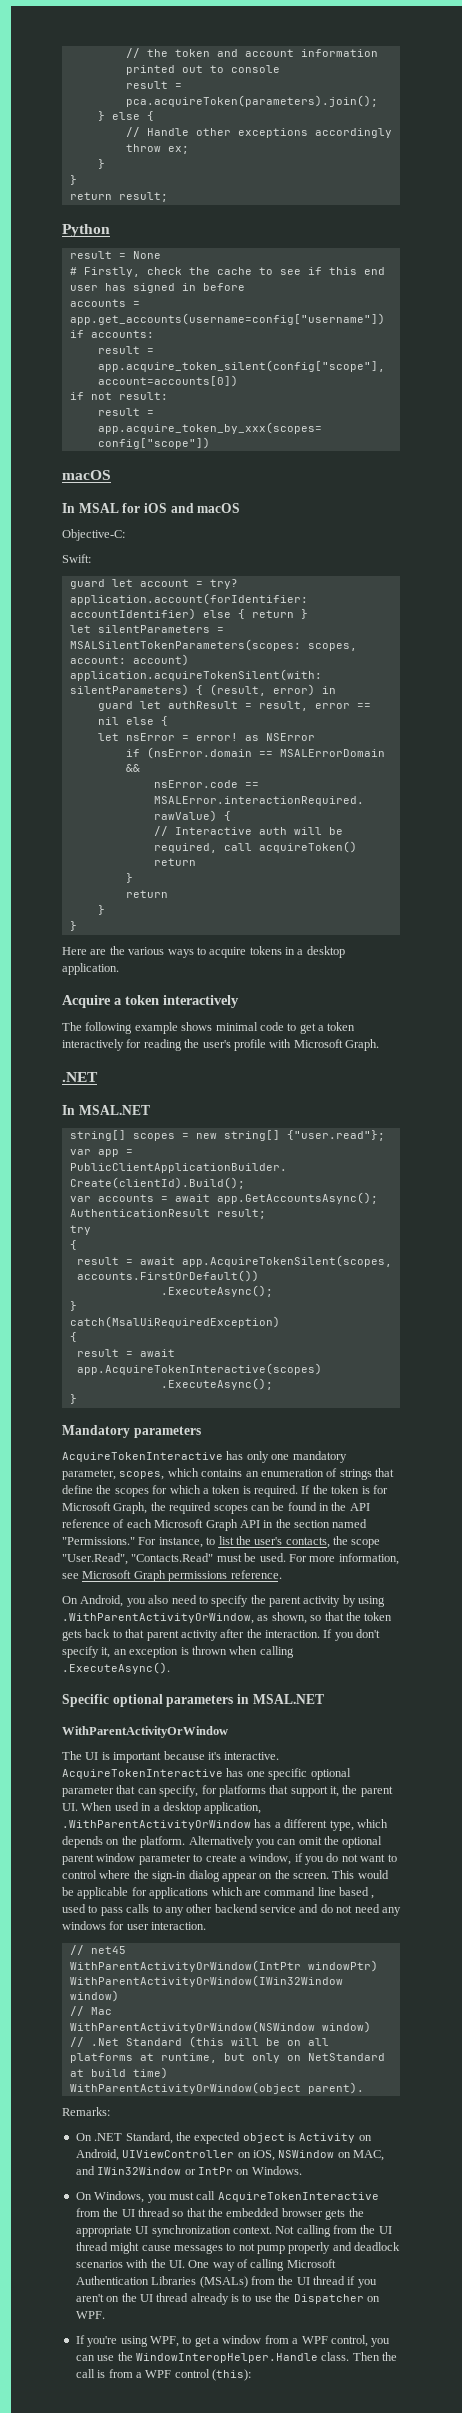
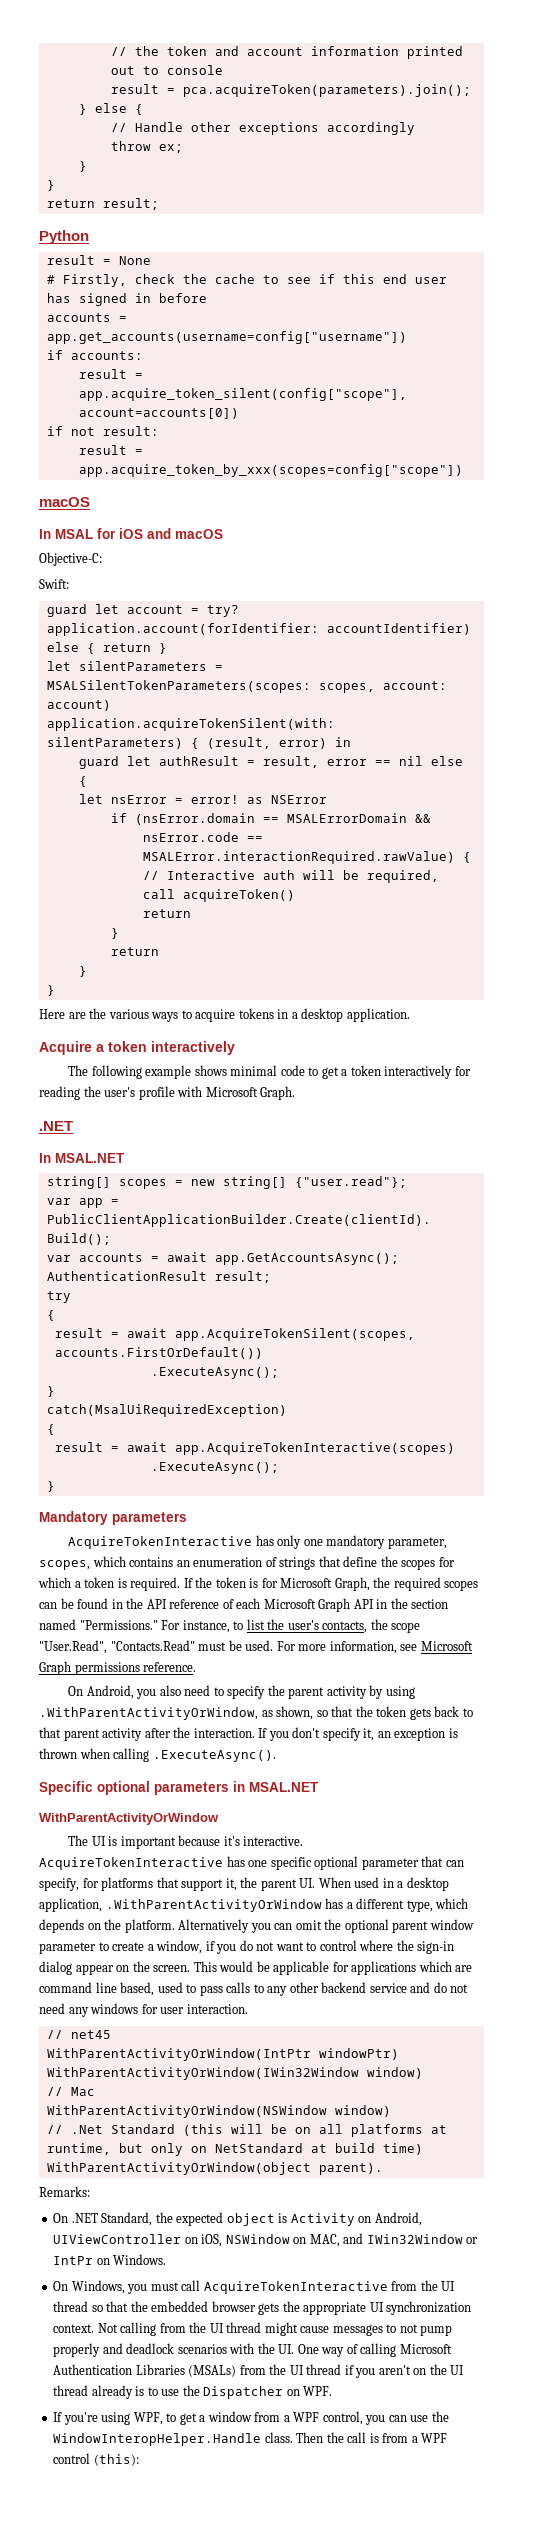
[339,1887,375,1899] based , -> [120,1982,155,1996] based,

